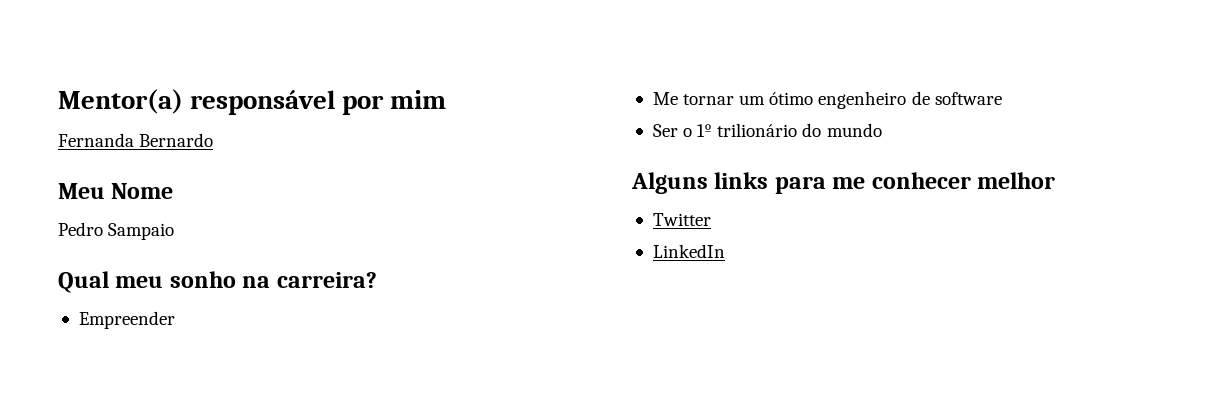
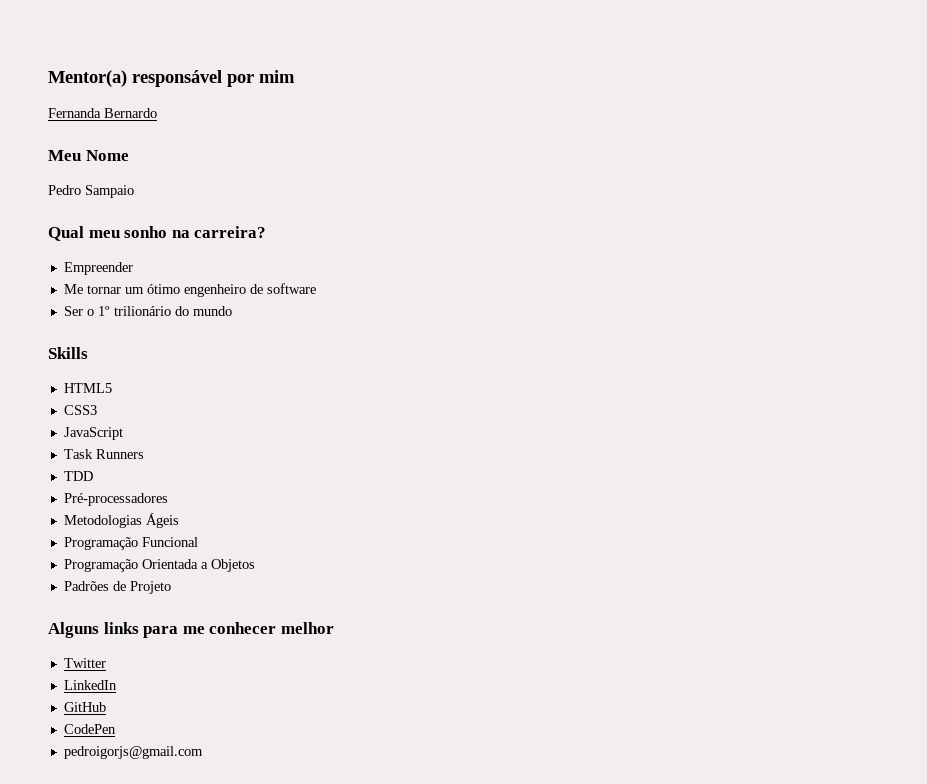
(882, 130) none -> [48,347,88,359] [63,383,112,393] [63,405,97,415] [63,427,123,440] [63,449,144,459] [63,471,93,481] [63,493,168,506] [63,513,179,528] [63,537,198,550] [63,559,255,572] [63,581,171,594] // Skills // HTML5 // CSS3 // JavaScript // Task Runners // TDD // Pré-processadores // Metodologias Ágeis // Programação Funcional // Programação Orientada a Objetos // Padrões de Projeto
(725, 251) none -> [63,702,106,712] [63,724,116,734] [63,746,203,759] // GitHub // CodePen // pedroigorjs@gmail.com

